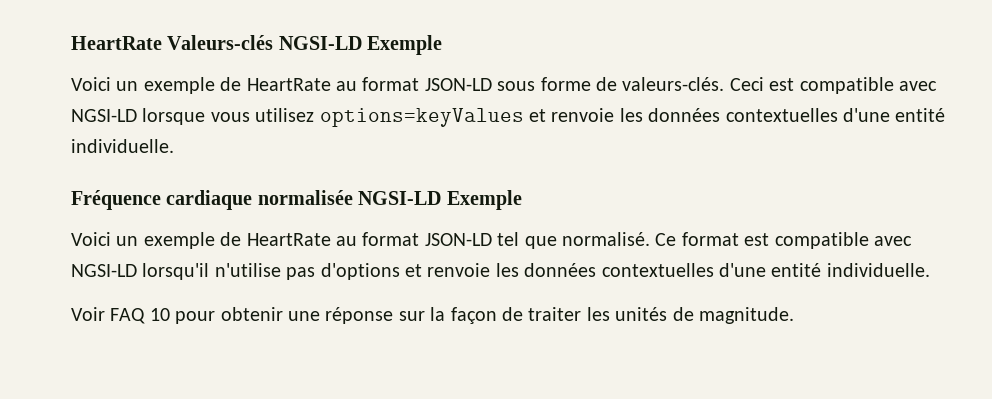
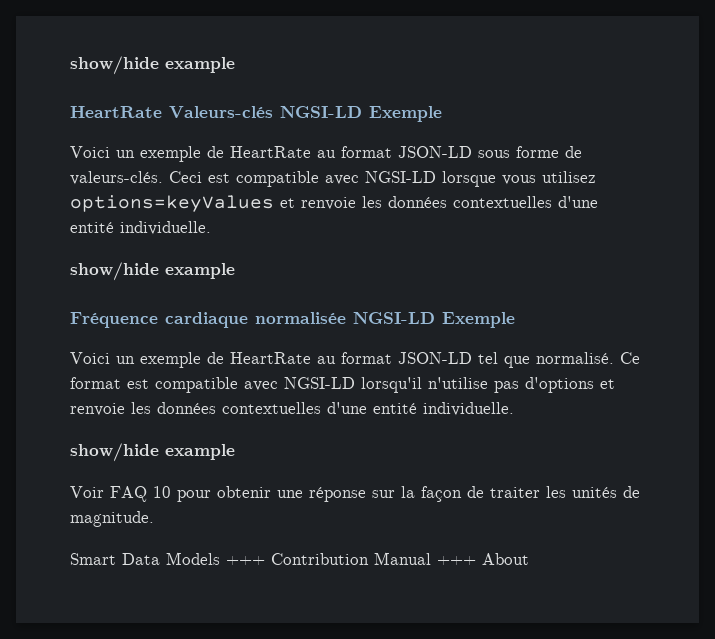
(71, 43) none -> [70,56,235,75] show/hide example //
(174, 146) none -> [70,262,235,281] // show/hide example
(930, 270) none -> [70,443,235,462] // show/hide example
(794, 315) none -> [70,552,529,565] // Smart Data Models +++ Contribution Manual +++ About

